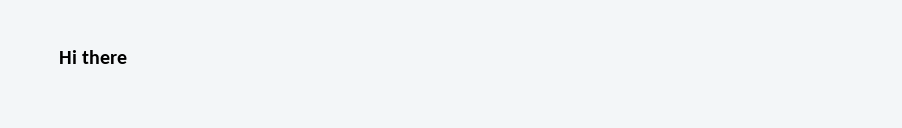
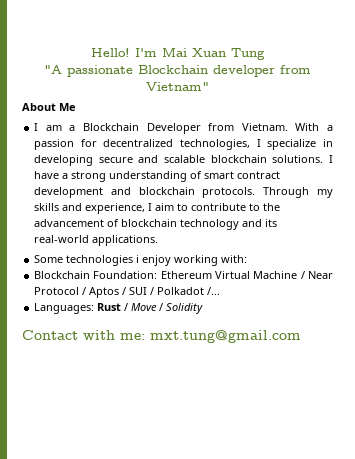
[59,50,128,64] Hi there -> [91,47,265,60] [44,65,311,77] [146,82,209,91] [22,103,76,111] [34,123,334,134] [34,139,333,150] [34,155,333,166] [34,171,281,182] [34,187,333,198] [34,203,281,214] [34,219,278,230] [34,235,159,246] [34,255,248,266] [34,271,333,279] [34,287,221,298] [34,303,204,314] [22,330,301,343] Hello! I'm Mai Xuan Tung // "A passionate Blockchain developer from Vietnam" // About Me // I am a Blockchain Developer from Vietnam. With a passion for decentralized technologies, I specialize in developing secure and scalable blockchain solutions. I have a strong understanding of smart contract development and blockchain protocols. Through my skills and experience, I aim to contribute to the advancement of blockchain technology and its real-world applications. // Some technologies i enjoy working with: // Blockchain Foundation: Ethereum Virtual Machine / Near Protocol / Aptos / SUI / Polkadot /... // Languages: Rust / Move / Solidity // Contact with me: mxt.tung@gmail.com

